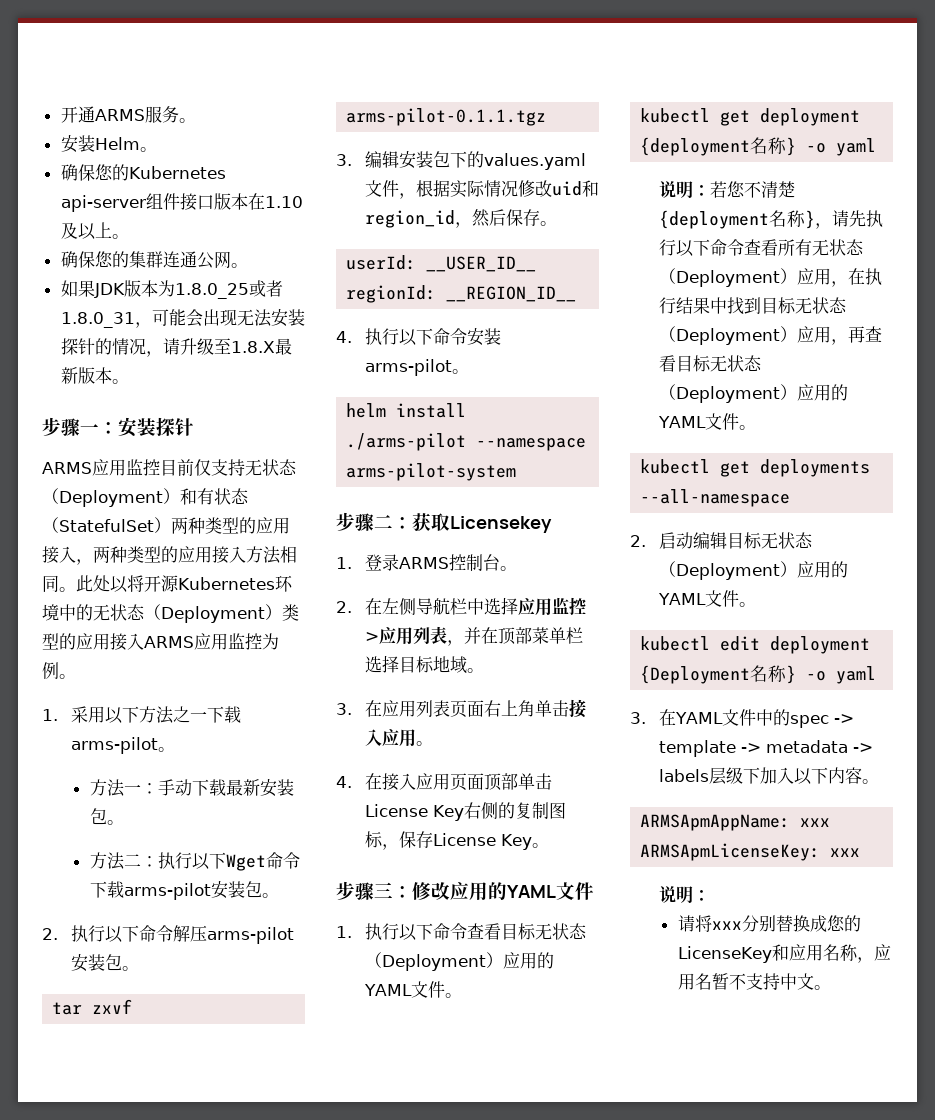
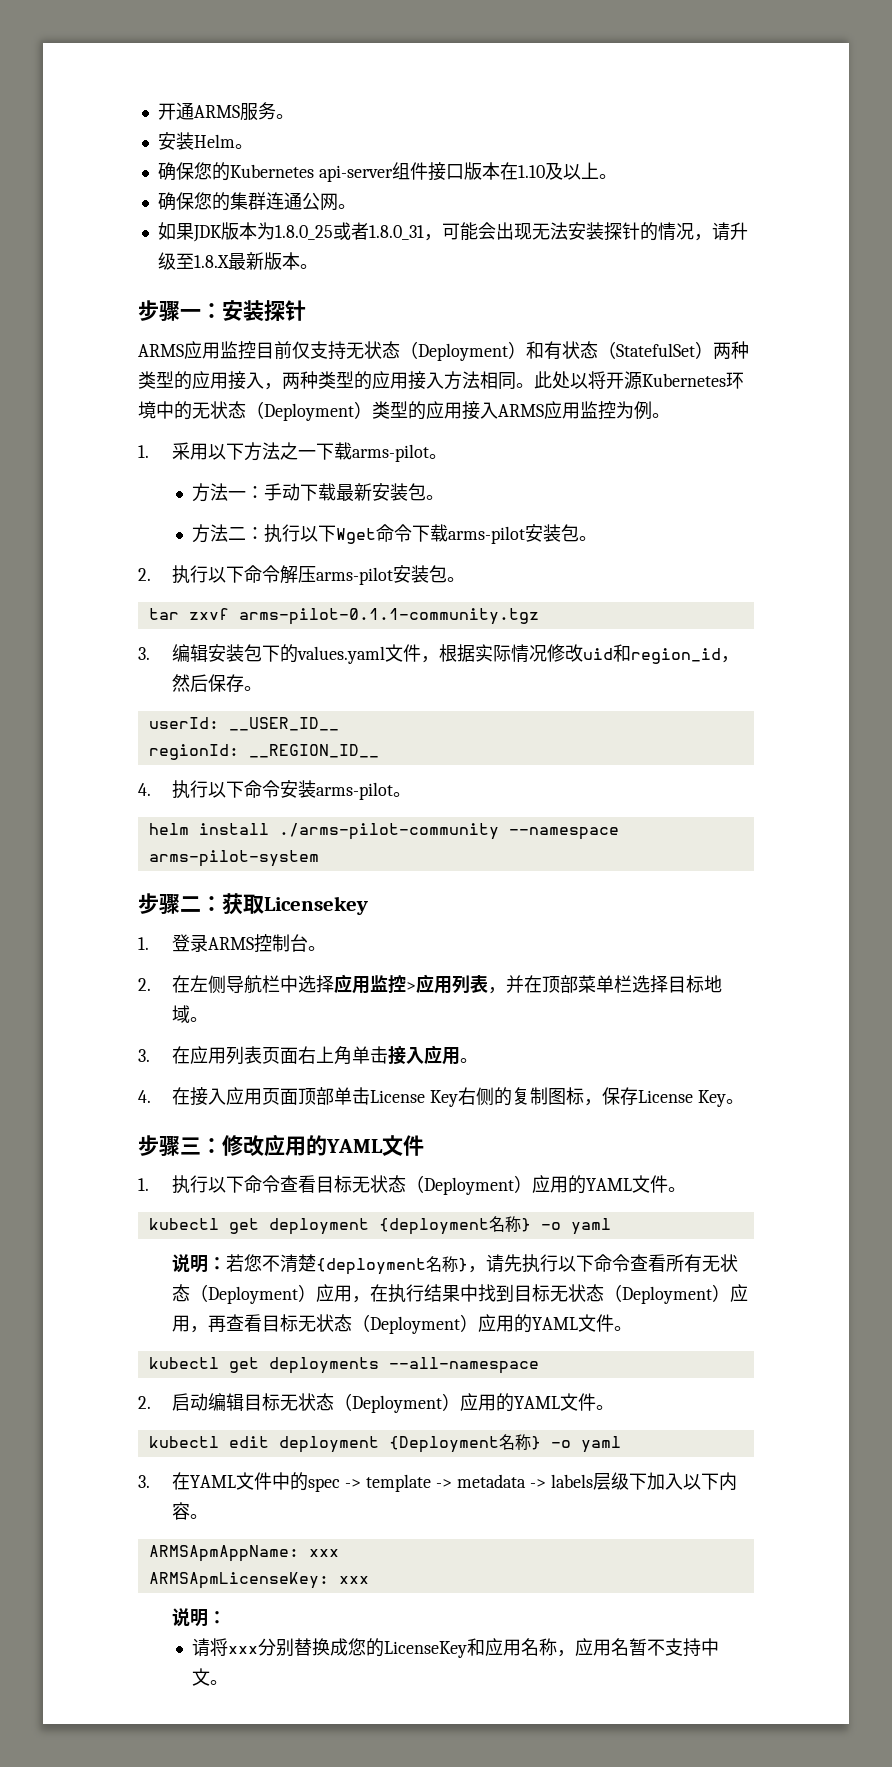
[346,108,547,126] arms-pilot-0.1.1.tgz -> [238,608,539,625] arms-pilot-0.1.1-community.tgz
[346,433,467,451] ./arms-pilot -> [278,823,499,840] ./arms-pilot-community

